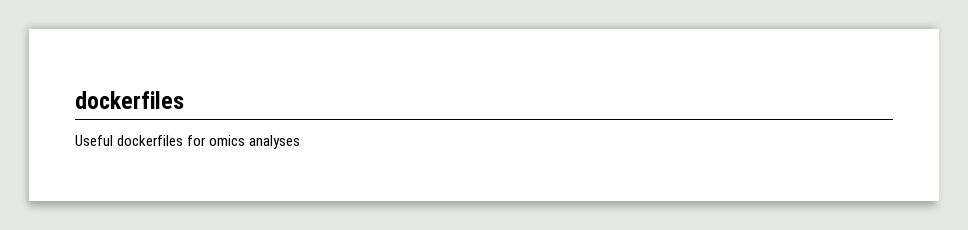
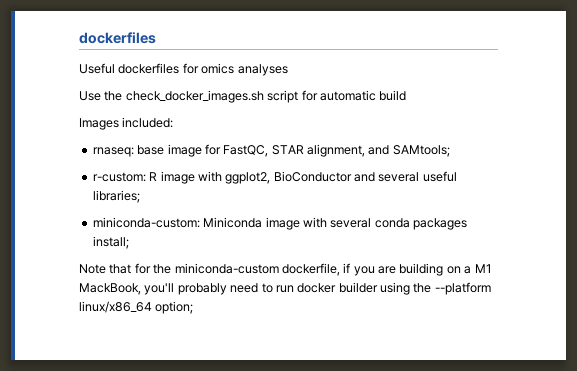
(301, 142) none -> [79,90,407,103] [79,117,174,130] [92,144,450,157] [92,171,457,184] [92,190,140,203] [92,217,467,230] [92,236,129,249] [79,263,491,276] [79,282,491,295] [79,301,194,314] // Use the check_docker_images.sh script for automatic build // Images included: // rnaseq: base image for FastQC, STAR alignment, and SAMtools; // r-custom: R image with ggplot2, BioConductor and several useful libraries; // miniconda-custom: Miniconda image with several conda packages install; // Note that for the miniconda-custom dockerfile, if you are building on a M1 MackBook, you'll probably need to run docker builder using the --platform linux/x86_64 option;

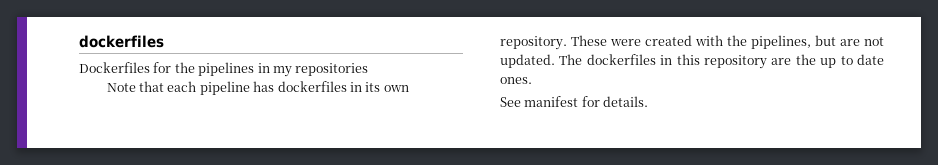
[79,63,288,76] [79,90,407,103] [79,117,174,130] [92,144,450,157] [92,171,457,184] [92,190,140,203] [92,217,467,230] [92,236,129,249] [79,263,491,276] [79,282,491,295] [79,301,194,314] Useful dockerfiles for omics analyses // Use the check_docker_images.sh script for automatic build // Images included: // rnaseq: base image for FastQC, STAR alignment, and SAMtools; // r-custom: R image with ggplot2, BioConductor and several useful libraries; // miniconda-custom: Miniconda image with several conda packages install; // Note that for the miniconda-custom dockerfile, if you are building on a M1 MackBook, you'll probably need to run docker builder using the --platform linux/x86_64 option; -> [79,62,369,77] [106,81,409,95] [500,35,884,50] [500,54,884,69] [500,77,532,84] [500,96,649,107] Dockerfiles for the pipelines in my repositories // Note that each pipeline has dockerfiles in its own repository. These were created with the pipelines, but are not updated. The dockerfiles in this repository are the up to date ones. // See manifest for details.

